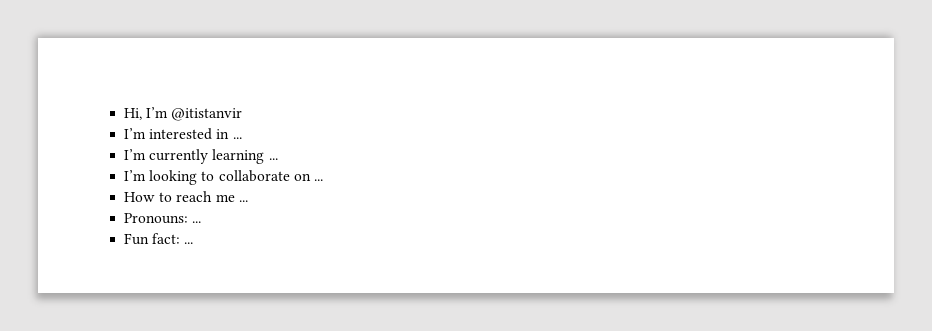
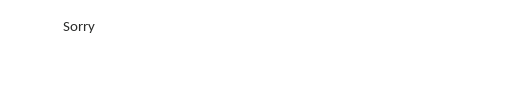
[124,107,243,121] [124,128,242,140] [124,149,278,164] [124,170,323,185] [124,191,248,202] [124,213,202,224] [124,233,194,245] Hi, I’m @itistanvir // I’m interested in ... // I’m currently learning ... // I’m looking to collaborate on ... // How to reach me ... // Pronouns: ... // Fun fact: ... -> [63,22,95,33] Sorry

